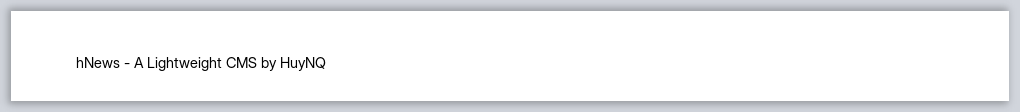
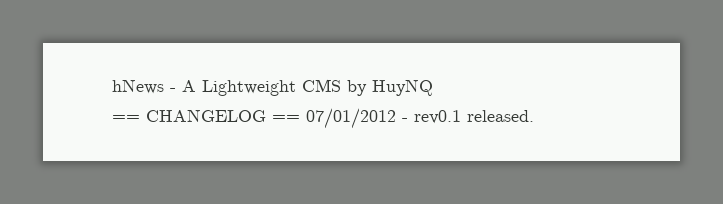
(326, 64) none -> [112,108,534,129] // == CHANGELOG == 07/01/2012 - rev0.1 released.

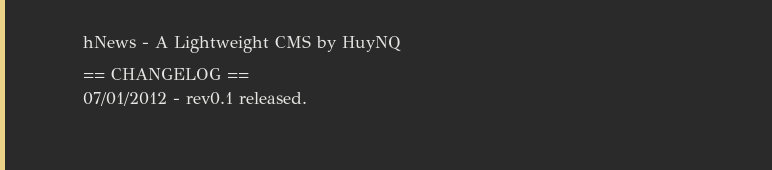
(300, 118) none -> (249, 76) //

